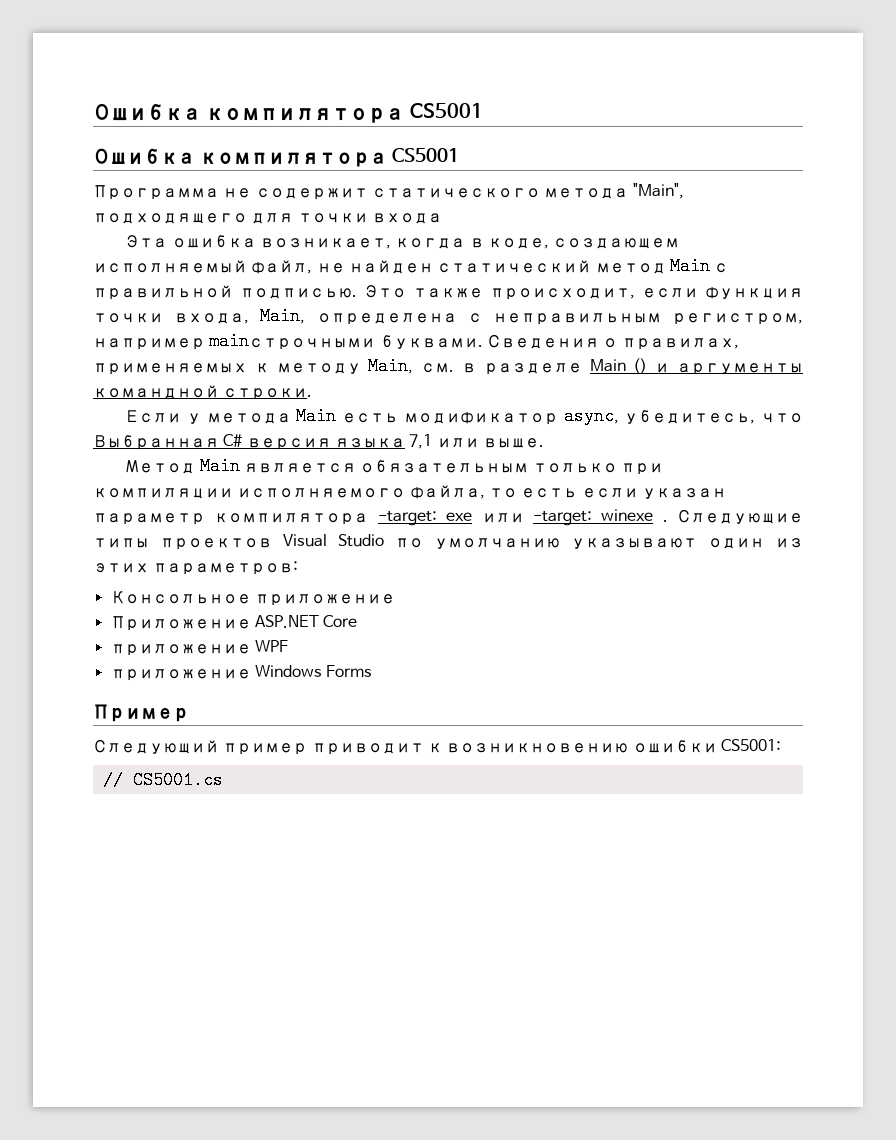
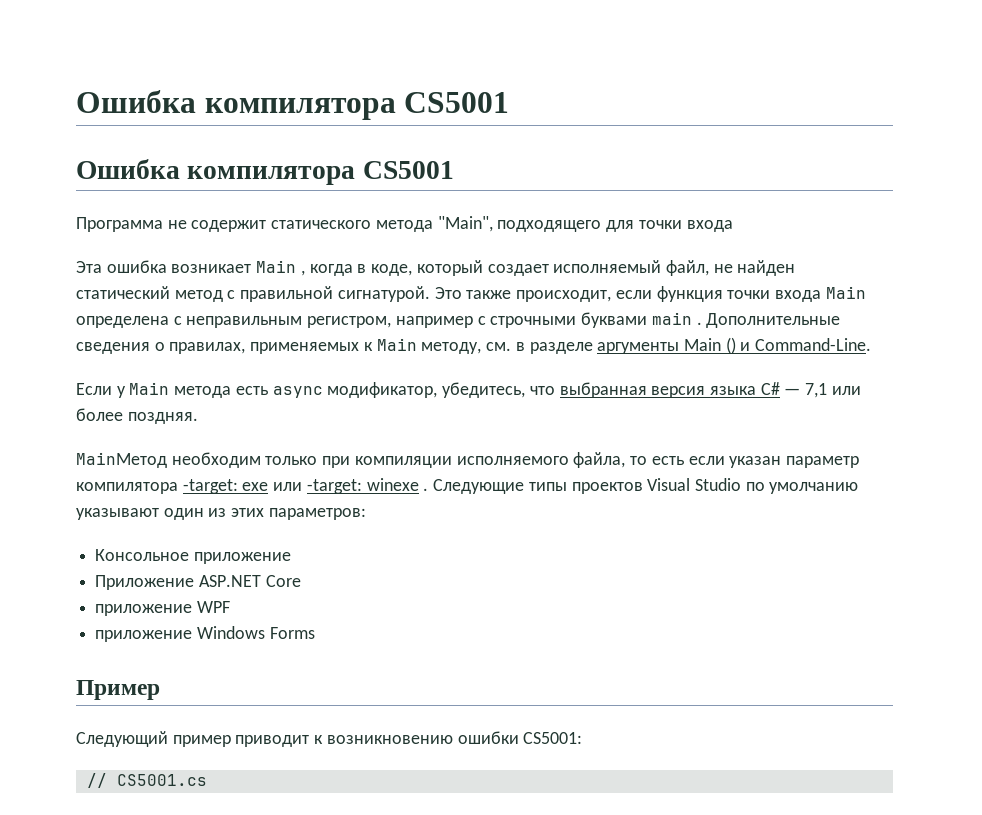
[259,238,391,249] возникает, -> [171,260,305,276] возникает Main ,
[553,238,680,249] создающем -> [416,260,549,276] который создает
[669,257,710,275] Main -> (223, 296) none
[240,288,357,299] подписью. -> [337,286,430,302] сигнатурой.
[174,307,306,325] входа, Main, -> [774,286,866,302] входа Main
[209,332,599,350] mainстрочными буквами. Сведения -> [477,312,841,328] [76,342,150,354] с строчными буквами main . Дополнительные сведения
[276,357,414,375] методу Main, -> [376,338,482,354] Main методу,
(582, 369) none -> [597,342,680,354] аргументы
[677,363,803,375] [93,385,313,400] аргументы командной строки. -> [755,338,872,351] Command-Line.
[206,407,803,425] [93,434,544,450] [125,457,529,475] метода Main есть модификатор async, убедитесь, что Выбранная C# версия языка 7,1 или выше. // Метод Main является обязательным -> [129,382,861,398] [76,408,198,424] [76,452,261,468] Main метода есть async модификатор, убедитесь, что выбранная версия языка C# — 7,1 или более поздняя. // MainМетод необходим

